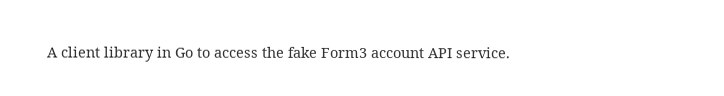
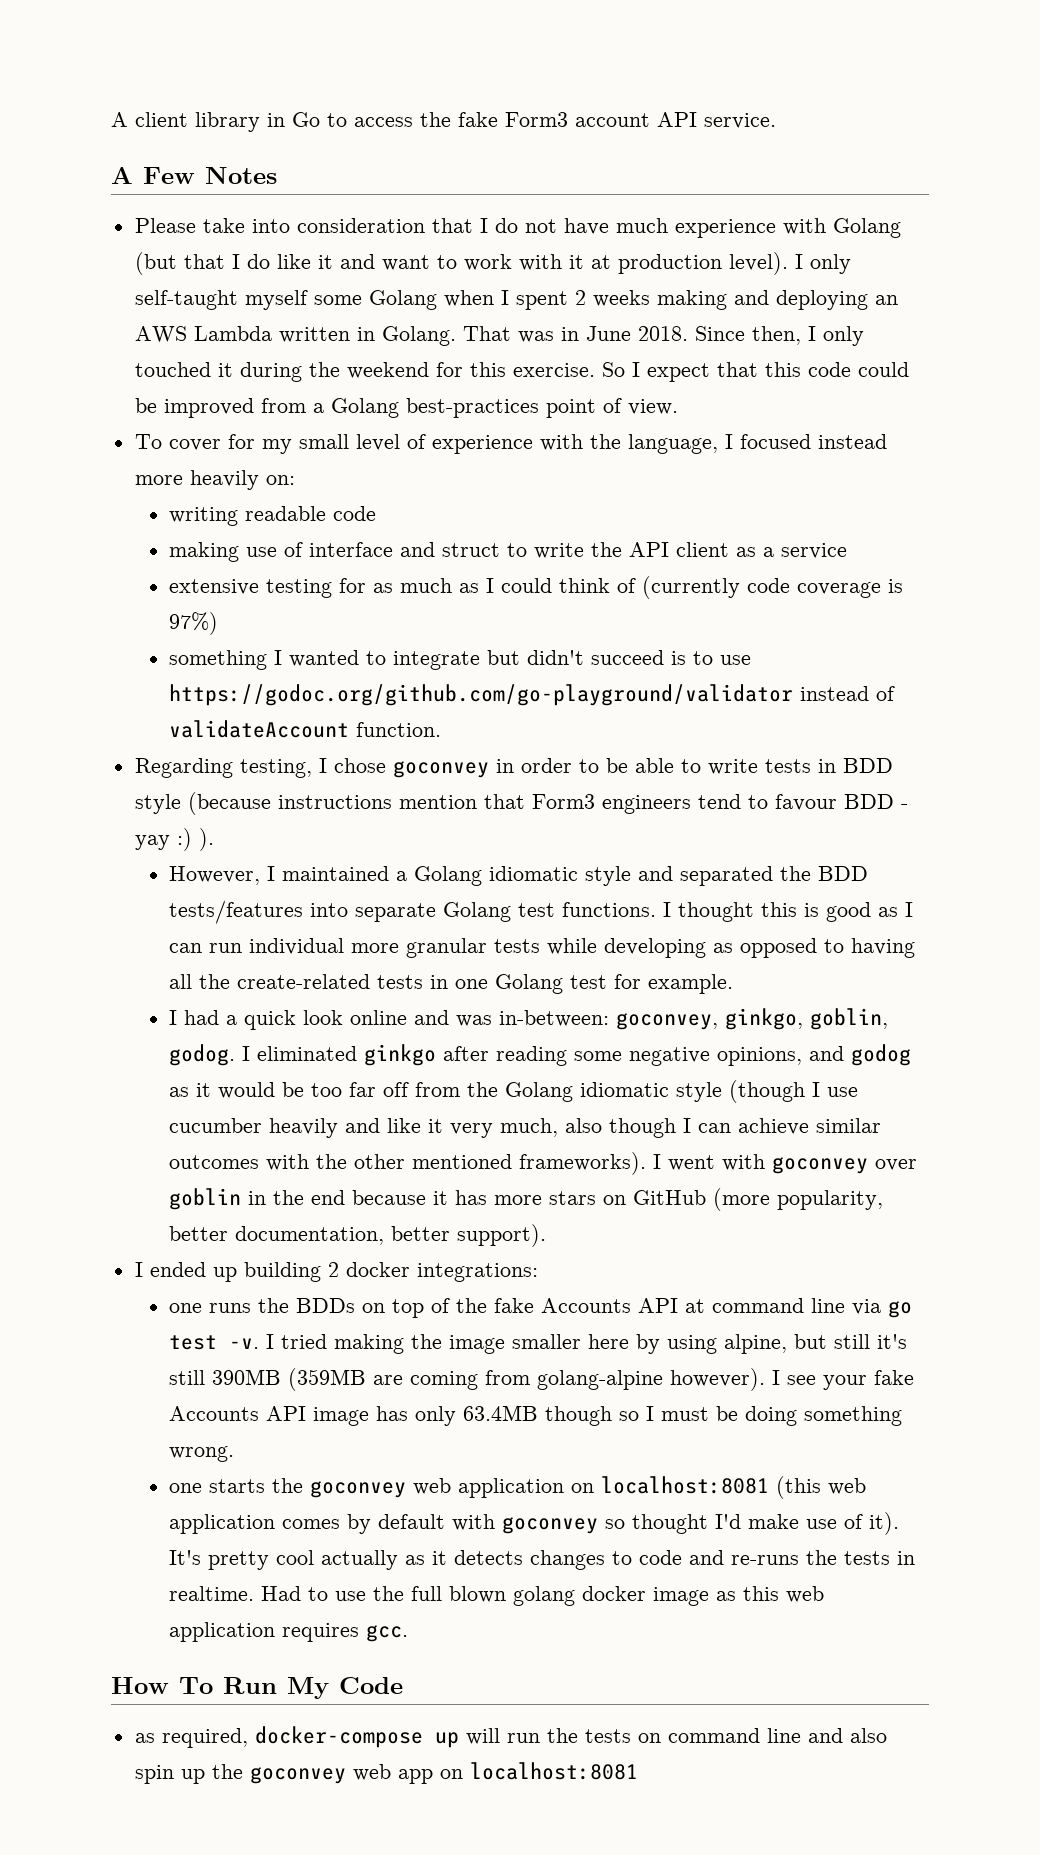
(511, 53) none -> [111,167,277,184] [134,218,901,238] [134,252,851,275] [134,290,898,310] [134,326,864,346] [134,362,909,382] [134,398,678,418] [134,434,887,454] [134,470,295,490] [169,506,377,526] [169,542,848,562] [169,576,904,599] [169,612,219,635] [169,650,752,670] [169,684,896,706] [169,720,442,738] [134,758,893,778] [134,792,908,815] [134,828,214,851] [169,866,869,886] [169,900,914,924] [169,938,916,958] [169,974,734,994] [169,1008,889,1030] [169,1044,912,1066] [169,1080,859,1103] [169,1118,882,1138] [169,1152,918,1175] [169,1188,884,1211] [169,1224,547,1247] [134,1262,538,1282] [169,1298,913,1318] [169,1334,908,1354] [169,1368,915,1391] [169,1405,903,1426] [169,1446,235,1462] [169,1476,867,1499] [169,1512,900,1535] [169,1550,916,1570] [169,1586,825,1606] [169,1622,409,1642] [111,1677,403,1699] [134,1726,887,1748] [134,1762,638,1784] // A Few Notes // Please take into consideration that I do not have much experience with Golang (but that I do like it and want to work with it at production level). I only self-taught myself some Golang when I spent 2 weeks making and deploying an AWS Lambda written in Golang. That was in June 2018. Since then, I only touched it during the weekend for this exercise. So I expect that this code could be improved from a Golang best-practices point of view. // To cover for my small level of experience with the language, I focused instead more heavily on: // writing readable code // making use of interface and struct to write the API client as a service // extensive testing for as much as I could think of (currently code coverage is 97%) // something I wanted to integrate but didn't succeed is to use https://godoc.org/github.com/go-playground/validator instead of validateAccount function. // Regarding testing, I chose goconvey in order to be able to write tests in BDD style (because instructions mention that Form3 engineers tend to favour BDD - yay :) ). // However, I maintained a Golang idiomatic style and separated the BDD tests/features into separate Golang test functions. I thought this is good as I can run individual more granular tests while developing as opposed to having all the create-related tests in one Golang test for example. // I had a quick look online and was in-between: goconvey, ginkgo, goblin, godog. I eliminated ginkgo after reading some negative opinions, and godog as it would be too far off from the Golang idiomatic style (though I use cucumber heavily and like it very much, also though I can achieve similar outcomes with the other mentioned frameworks). I went with goconvey over goblin in the end because it has more stars on GitHub (more popularity, better documentation, better support). // I ended up building 2 docker integrations: // one runs the BDDs on top of the fake Accounts API at command line via go test -v. I tried making the image smaller here by using alpine, but still it's still 390MB (359MB are coming from golang-alpine however). I see your fake Accounts API image has only 63.4MB though so I must be doing something wrong. // one starts the goconvey web application on localhost:8081 (this web application comes by default with goconvey so thought I'd make use of it). It's pretty cool actually as it detects changes to code and re-runs the tests in realtime. Had to use the full blown golang docker image as this web application requires gcc. // How To Run My Code // as required, docker-compose up will run the tests on command line and also spin up the goconvey web app on localhost:8081

